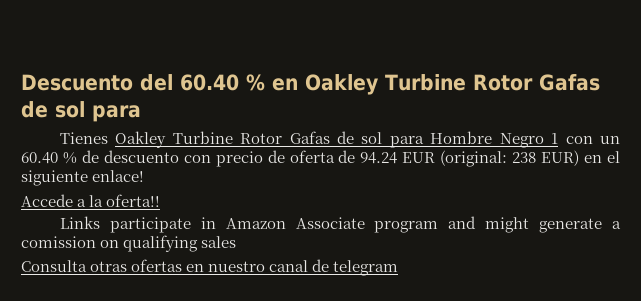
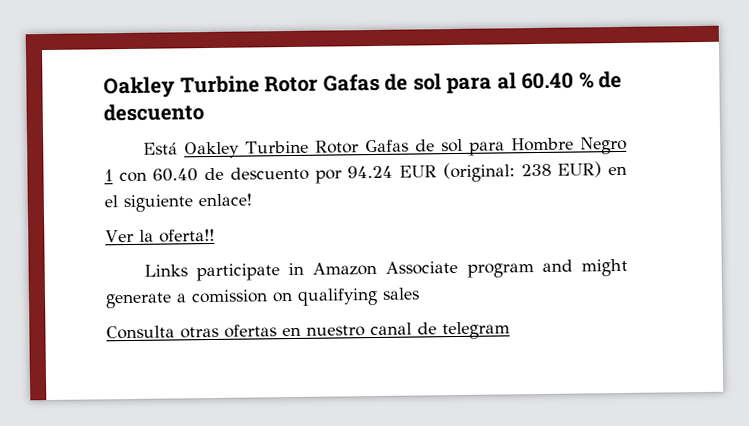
[21,74,600,95] [21,101,141,122] [59,132,108,144] Descuento del 60.40 % en Oakley Turbine Rotor Gafas de sol para // Tienes -> [103,70,623,99] [103,103,204,122] [142,142,178,155] Oakley Turbine Rotor Gafas de sol para al 60.40 % de descuento // Está
[599,136,620,144] [21,150,356,167] un 60.40 % de descuento con precio de oferta de -> [152,166,342,184] 60.40 de descuento por
[21,194,87,207] Accede a -> [105,229,134,243] Ver

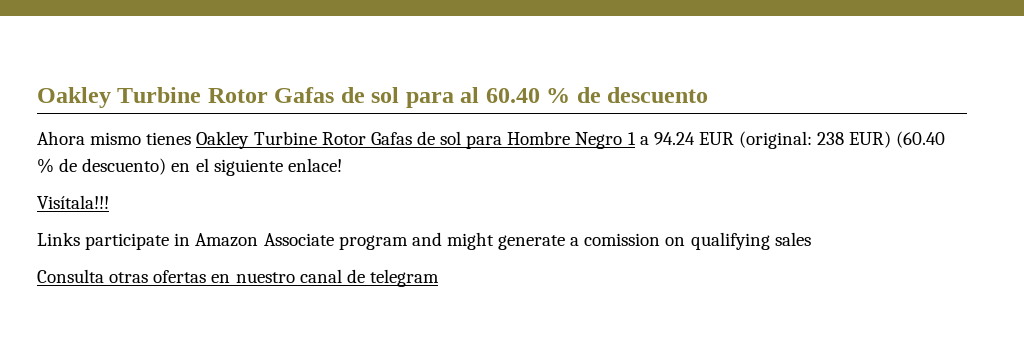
[142,142,178,155] Está -> [37,131,192,145] Ahora mismo tienes
[118,166,342,184] con 60.40 de descuento por -> [639,136,649,145] a
(603, 169) none -> [896,131,946,148] [37,158,167,175] (60.40 % de descuento)
[105,228,215,243] Ver la oferta!! -> [37,195,109,209] Visítala!!!

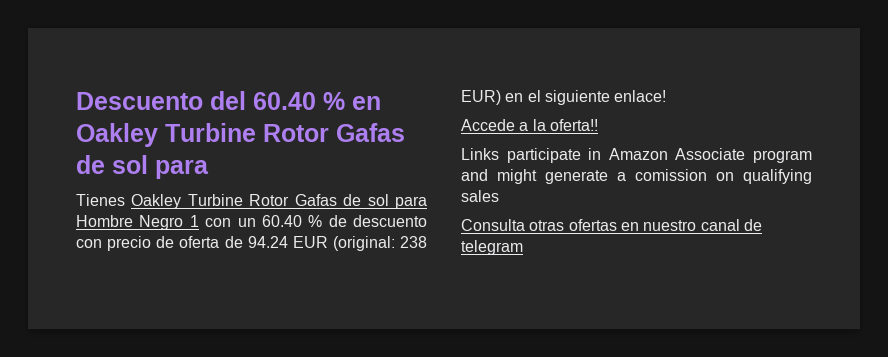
[37,87,709,108] [37,131,192,145] Oakley Turbine Rotor Gafas de sol para al 60.40 % de descuento // Ahora mismo tienes -> [76,91,381,110] [76,123,405,147] [76,155,209,179] [76,194,125,206] Descuento del 60.40 % en Oakley Turbine Rotor Gafas de sol para // Tienes
[639,136,649,145] a -> [205,215,427,227] [76,236,243,251] con un 60.40 % de descuento con precio de oferta de
[896,131,946,148] [37,158,167,175] (60.40 % de descuento) -> (501, 97) none
[37,195,109,209] Visítala!!! -> [461,119,598,131] Accede a la oferta!!

